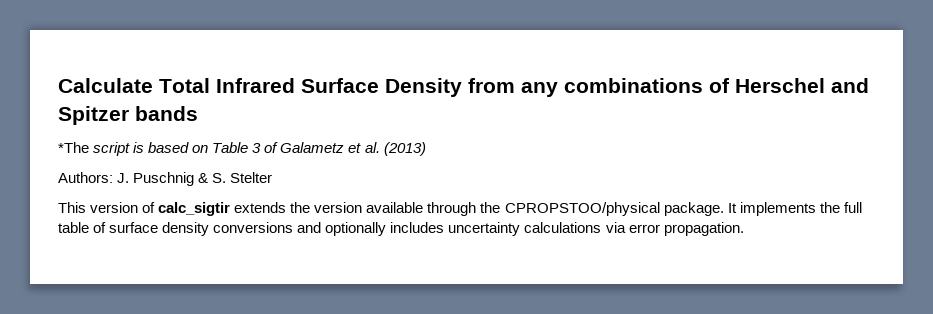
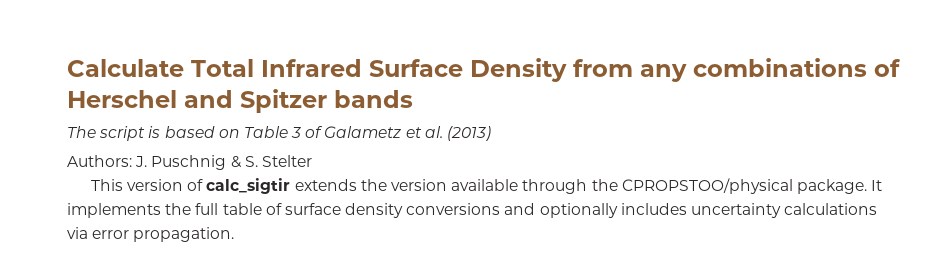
[58,142,89,153] *The -> [67,126,96,138] The

